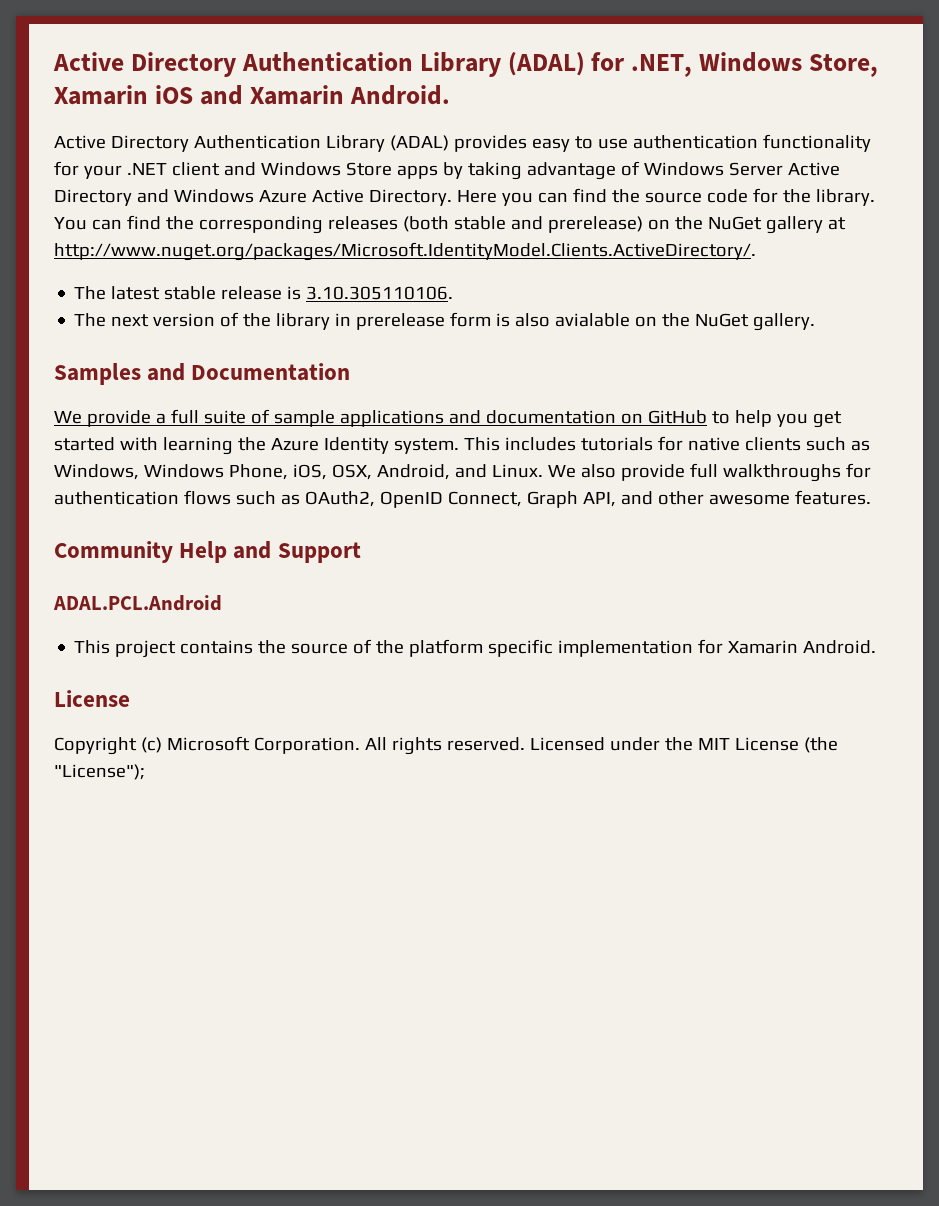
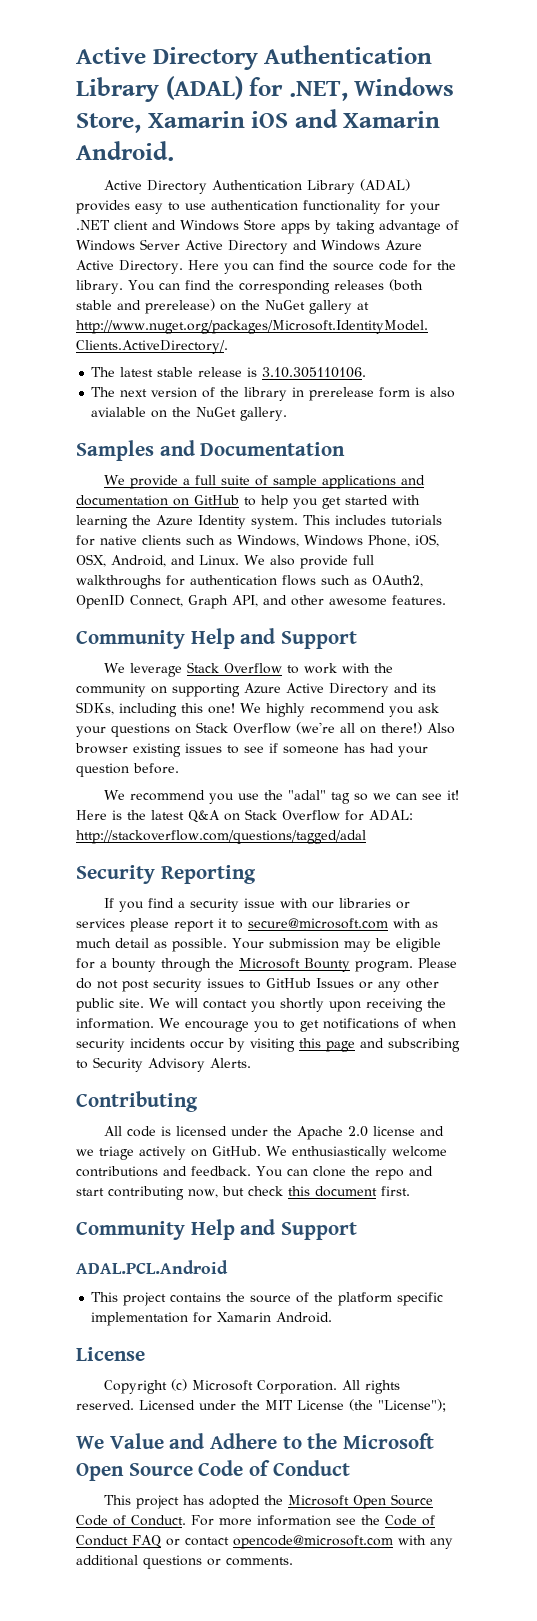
(361, 552) none -> [104,662,394,677] [76,683,436,697] [76,702,439,717] [76,722,455,737] [75,743,428,757] [76,763,179,777] [104,790,460,804] [76,809,413,823] [76,830,366,844] [76,865,256,884] [104,898,411,912] [76,918,438,932] [76,938,441,952] [76,958,457,972] [76,978,439,992] [76,998,446,1012] [76,1018,456,1032] [76,1038,460,1052] [76,1057,251,1072] [76,1091,198,1112] [104,1126,445,1140] [76,1146,447,1160] [76,1166,433,1180] [76,1186,410,1200] [76,1219,358,1240] // We leverage Stack Overflow to work with the community on supporting Azure Active Directory and its SDKs, including this one! We highly recommend you ask your questions on Stack Overflow (we're all on there!) Also browser existing issues to see if someone has had your question before. // We recommend you use the "adal" tag so we can see it! Here is the latest Q&A on Stack Overflow for ADAL: http://stackoverflow.com/questions/tagged/adal // Security Reporting // If you find a security issue with our libraries or services please report it to secure@microsoft.com with as much detail as possible. Your submission may be eligible for a bounty through the Microsoft Bounty program. Please do not post security issues to GitHub Issues or any other public site. We will contact you shortly upon receiving the information. We encourage you to get notifications of when security incidents occur by visiting this page and subscribing to Security Advisory Alerts. // Contributing // All code is licensed under the Apache 2.0 license and we triage actively on GitHub. We enthusiastically welcome contributions and feedback. You can clone the repo and start contributing now, but check this document first. // Community Help and Support
(145, 772) none -> [76,1433,435,1449] [76,1460,350,1481] [104,1494,434,1509] [76,1515,435,1526] [76,1535,453,1549] [76,1555,293,1569] // We Value and Adhere to the Microsoft Open Source Code of Conduct // This project has adopted the Microsoft Open Source Code of Conduct. For more information see the Code of Conduct FAQ or contact opencode@microsoft.com with any additional questions or comments.

